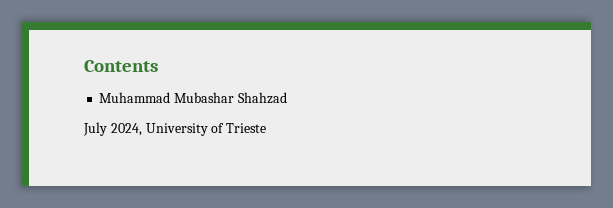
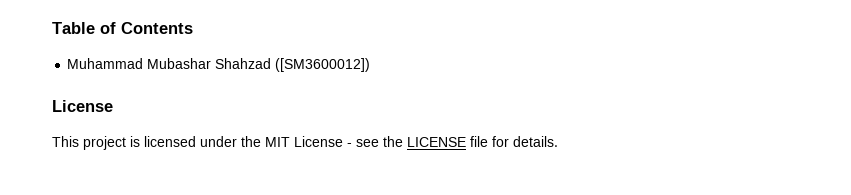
(84, 66) none -> [52,22,116,34] Table of
[83,122,267,136] // July 2024, University of Trieste -> [275,58,371,72] [52,100,113,112] [52,136,558,150] ([SM3600012]) // License // This project is licensed under the MIT License - see the LICENSE file for details.

